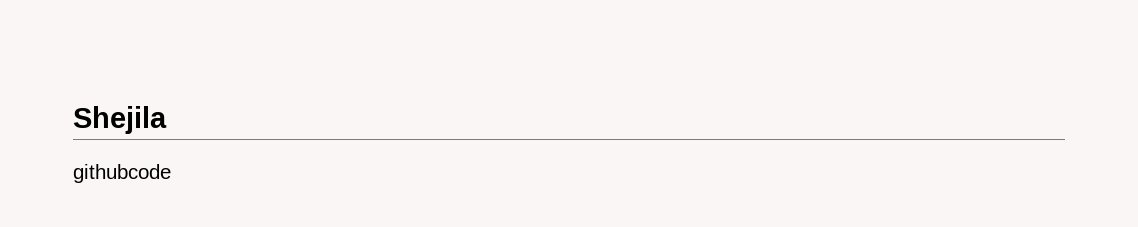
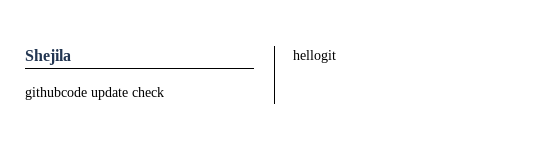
(171, 173) none -> [91,87,164,100] [293,50,336,63] update check // hellogit

